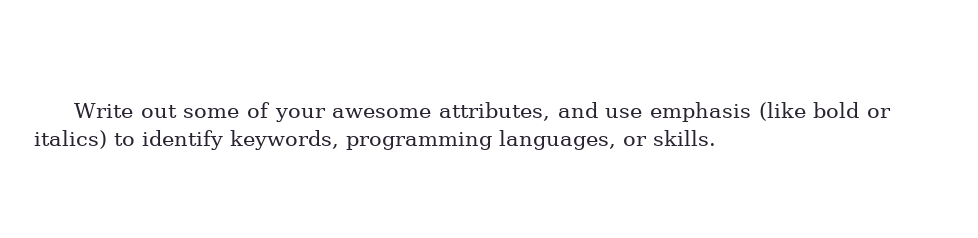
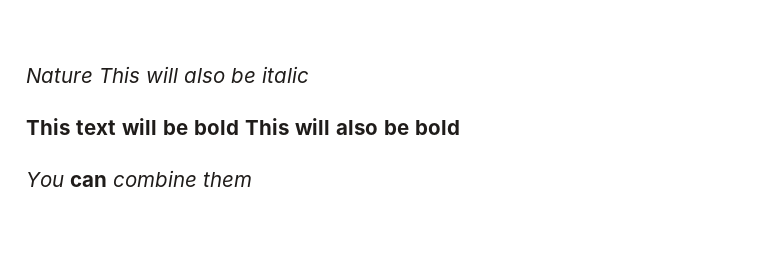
[73,102,892,122] [34,130,716,150] Write out some of your awesome attributes, and use emphasis (like bold or italics) to identify keywords, programming languages, or skills. -> [26,66,309,83] [26,118,460,135] [26,170,252,187] Nature This will also be italic // This text will be bold This will also be bold // You can combine them

